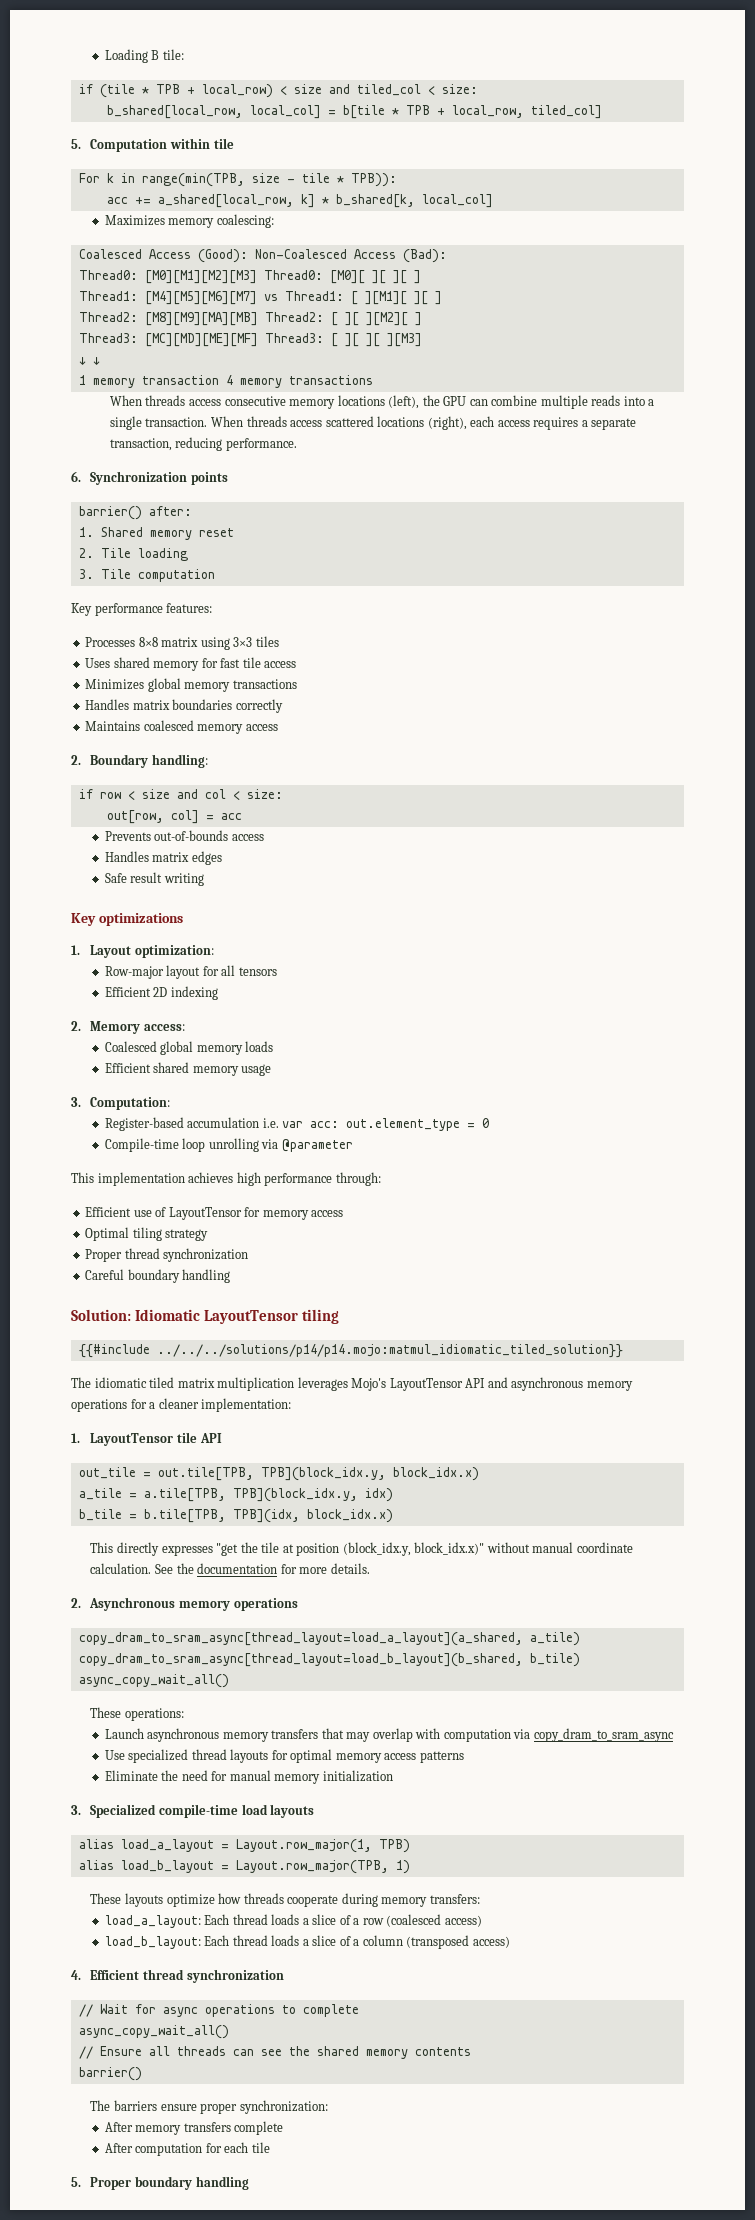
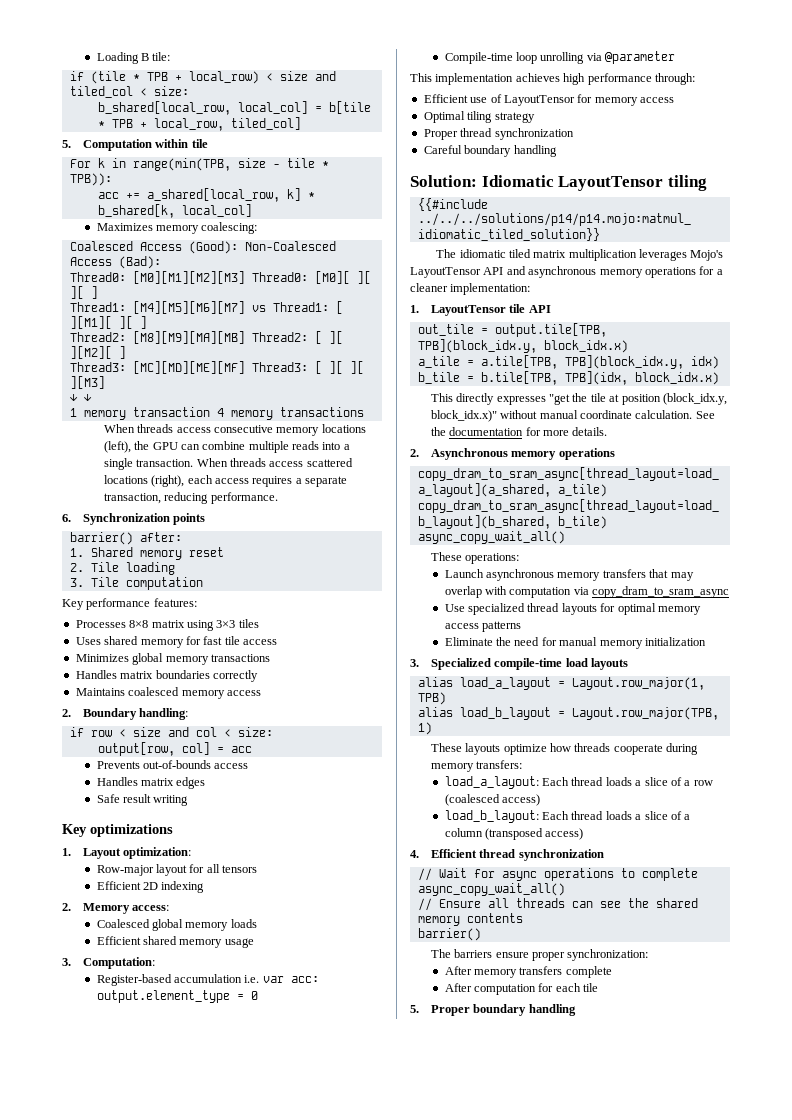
[106,810,164,824] out[row, -> [97,742,175,756] output[row,
[346,1118,461,1131] out.element_type -> [96,990,230,1003] output.element_type
[157,1467,254,1481] out.tile[TPB, -> [494,323,607,337] output.tile[TPB,

